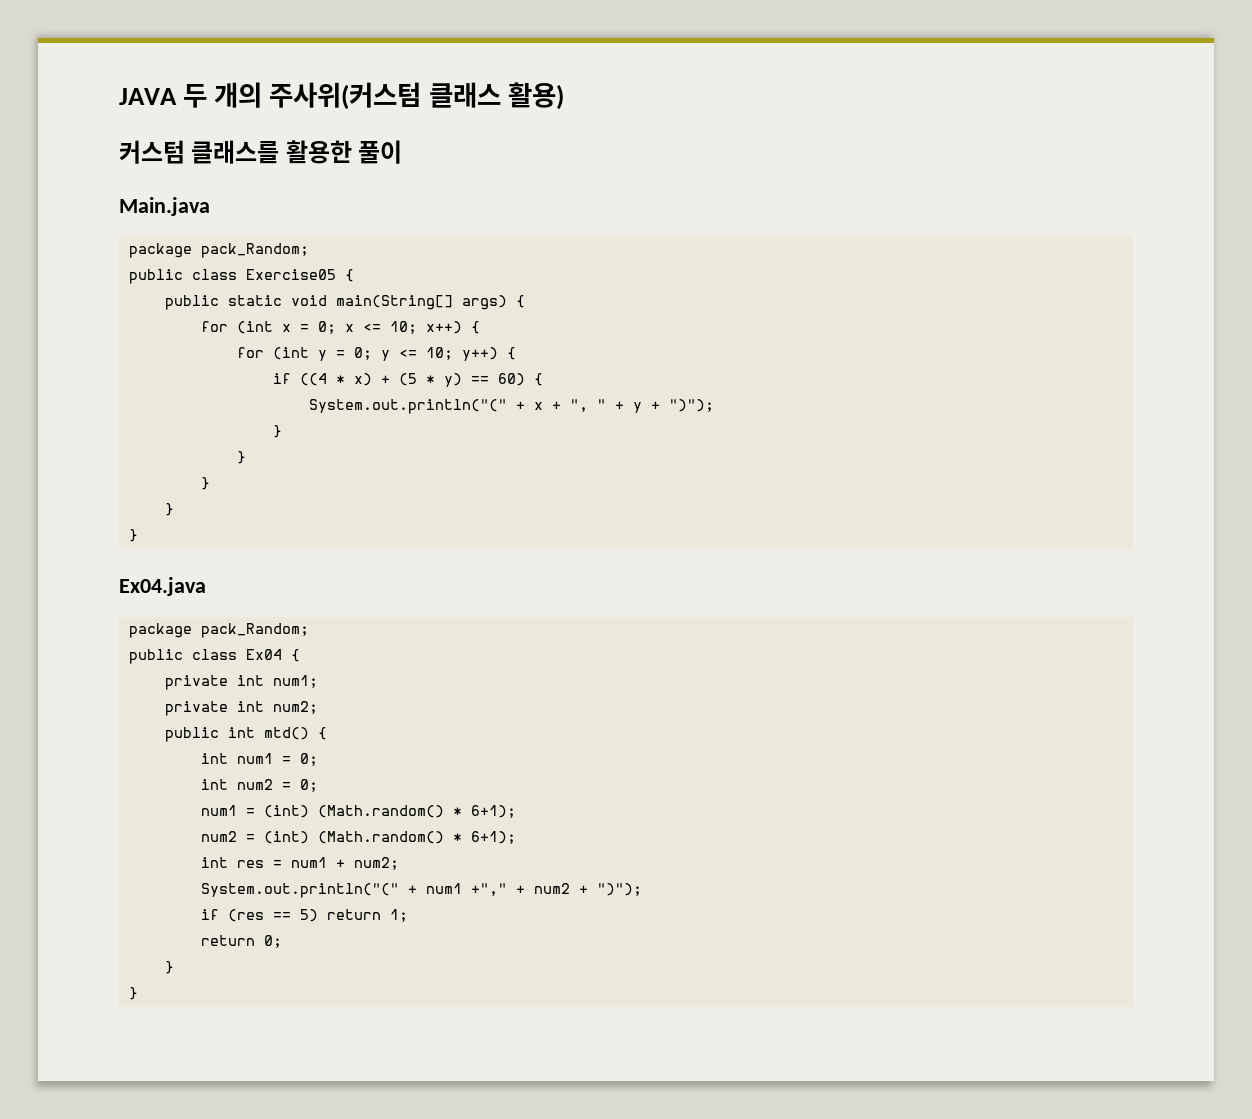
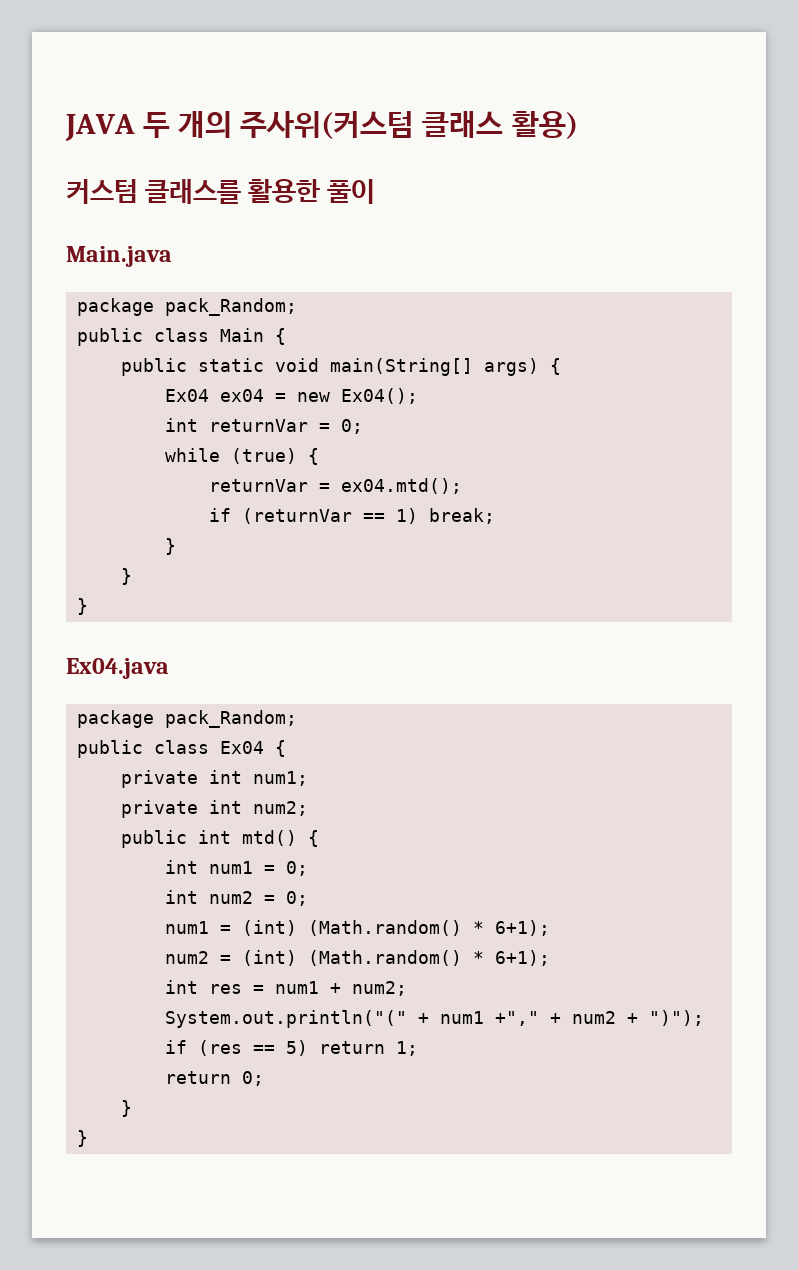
[246,269,337,280] Exercise05 -> [220,328,265,342] Main
[201,321,481,334] [237,347,517,361] [273,373,544,387] [309,399,715,414] [273,425,283,438] [237,451,247,464] for (int x = 0; x <= 10; x++) { // for (int y = 0; y <= 10; y++) { // if ((4 * x) + (5 * y) == 60) { // System.out.println("(" + x + ", " + y + ")"); // } // } -> [165,388,419,404] [165,418,364,434] [165,448,320,465] [209,478,463,494] [209,508,496,524] Ex04 ex04 = new Ex04(); // int returnVar = 0; // while (true) { // returnVar = ex04.mtd(); // if (returnVar == 1) break;

